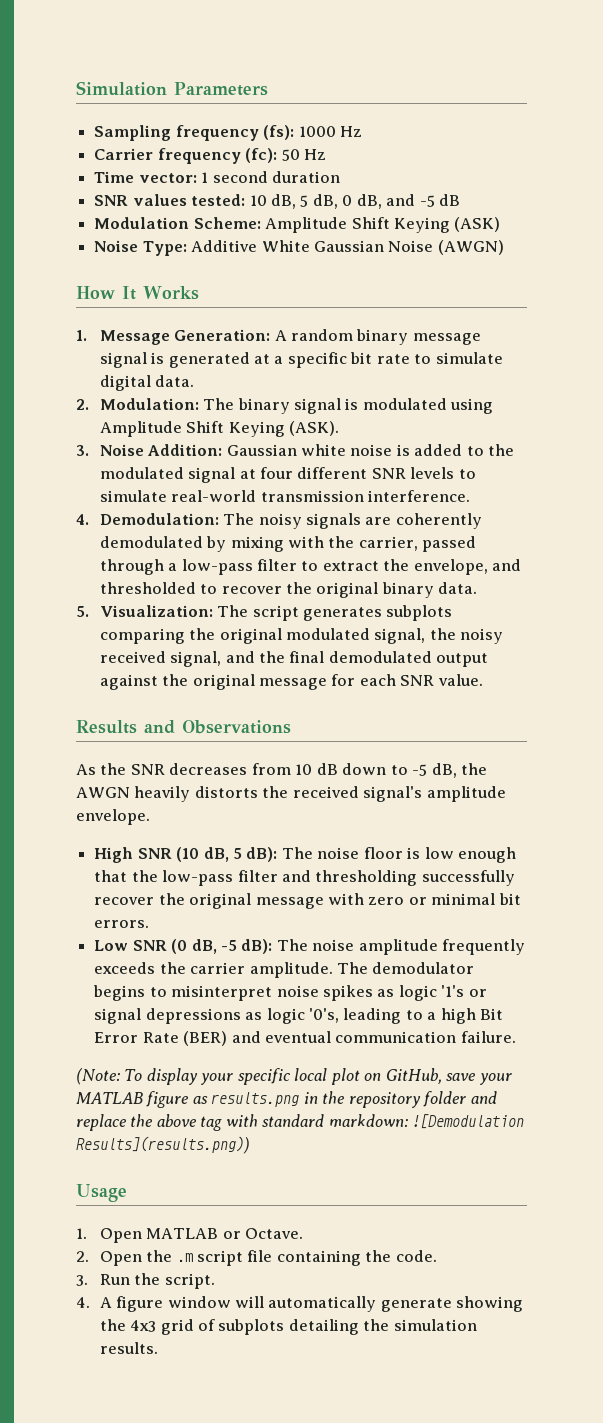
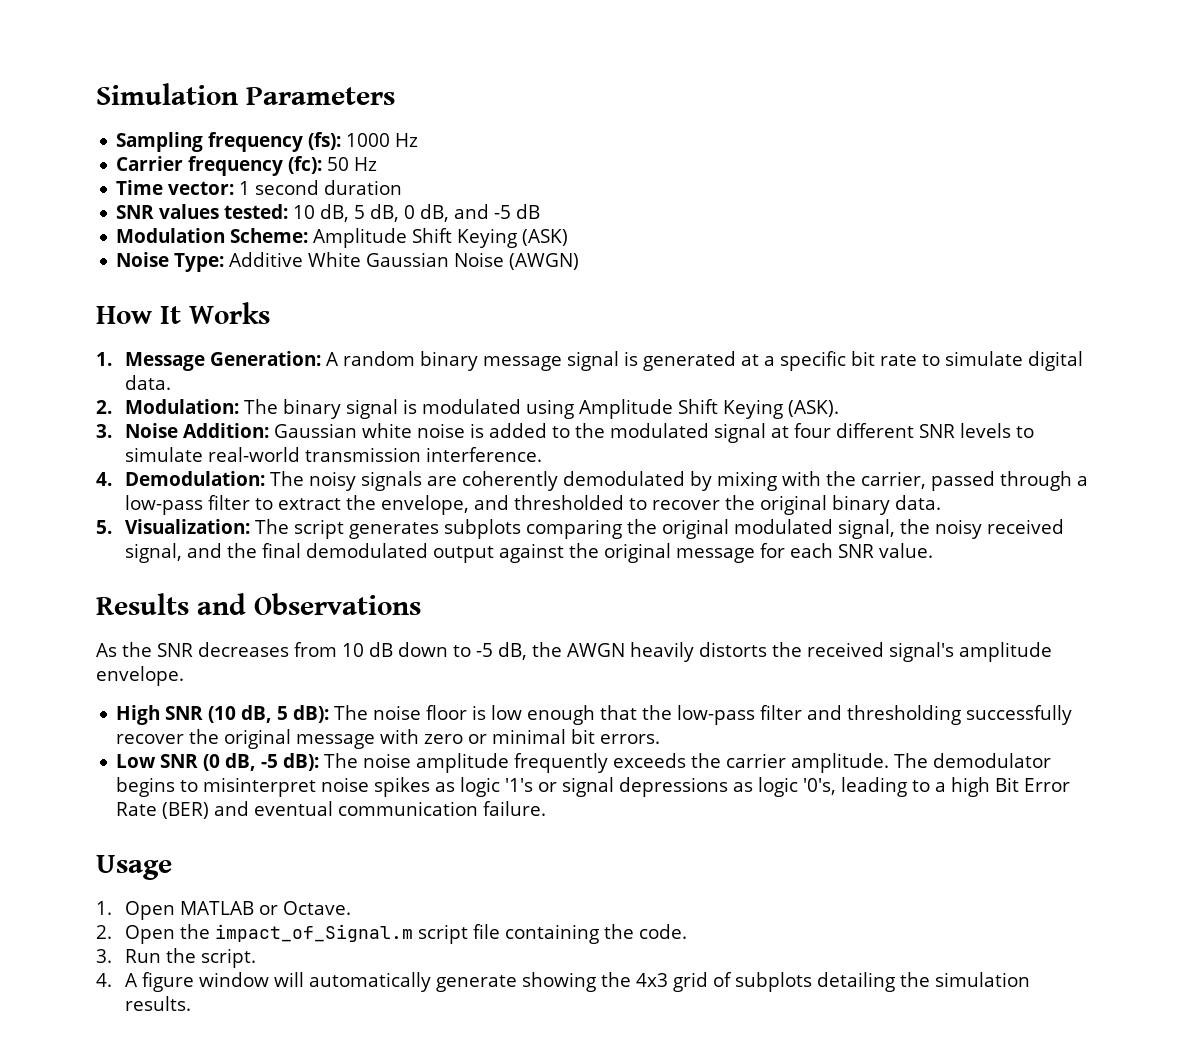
[76,1068,512,1085] [76,1091,497,1108] [76,1114,525,1131] [76,1136,250,1154] // (Note: To display your specific local plot on GitHub, save your MATLAB figure as results.png in the repository folder and replace the above tag with standard markdown: ![Demodulation Results](results.png)) -> (547, 808) none
[176,1253,193,1262] .m -> [214,924,413,942] impact_of_Signal.m

